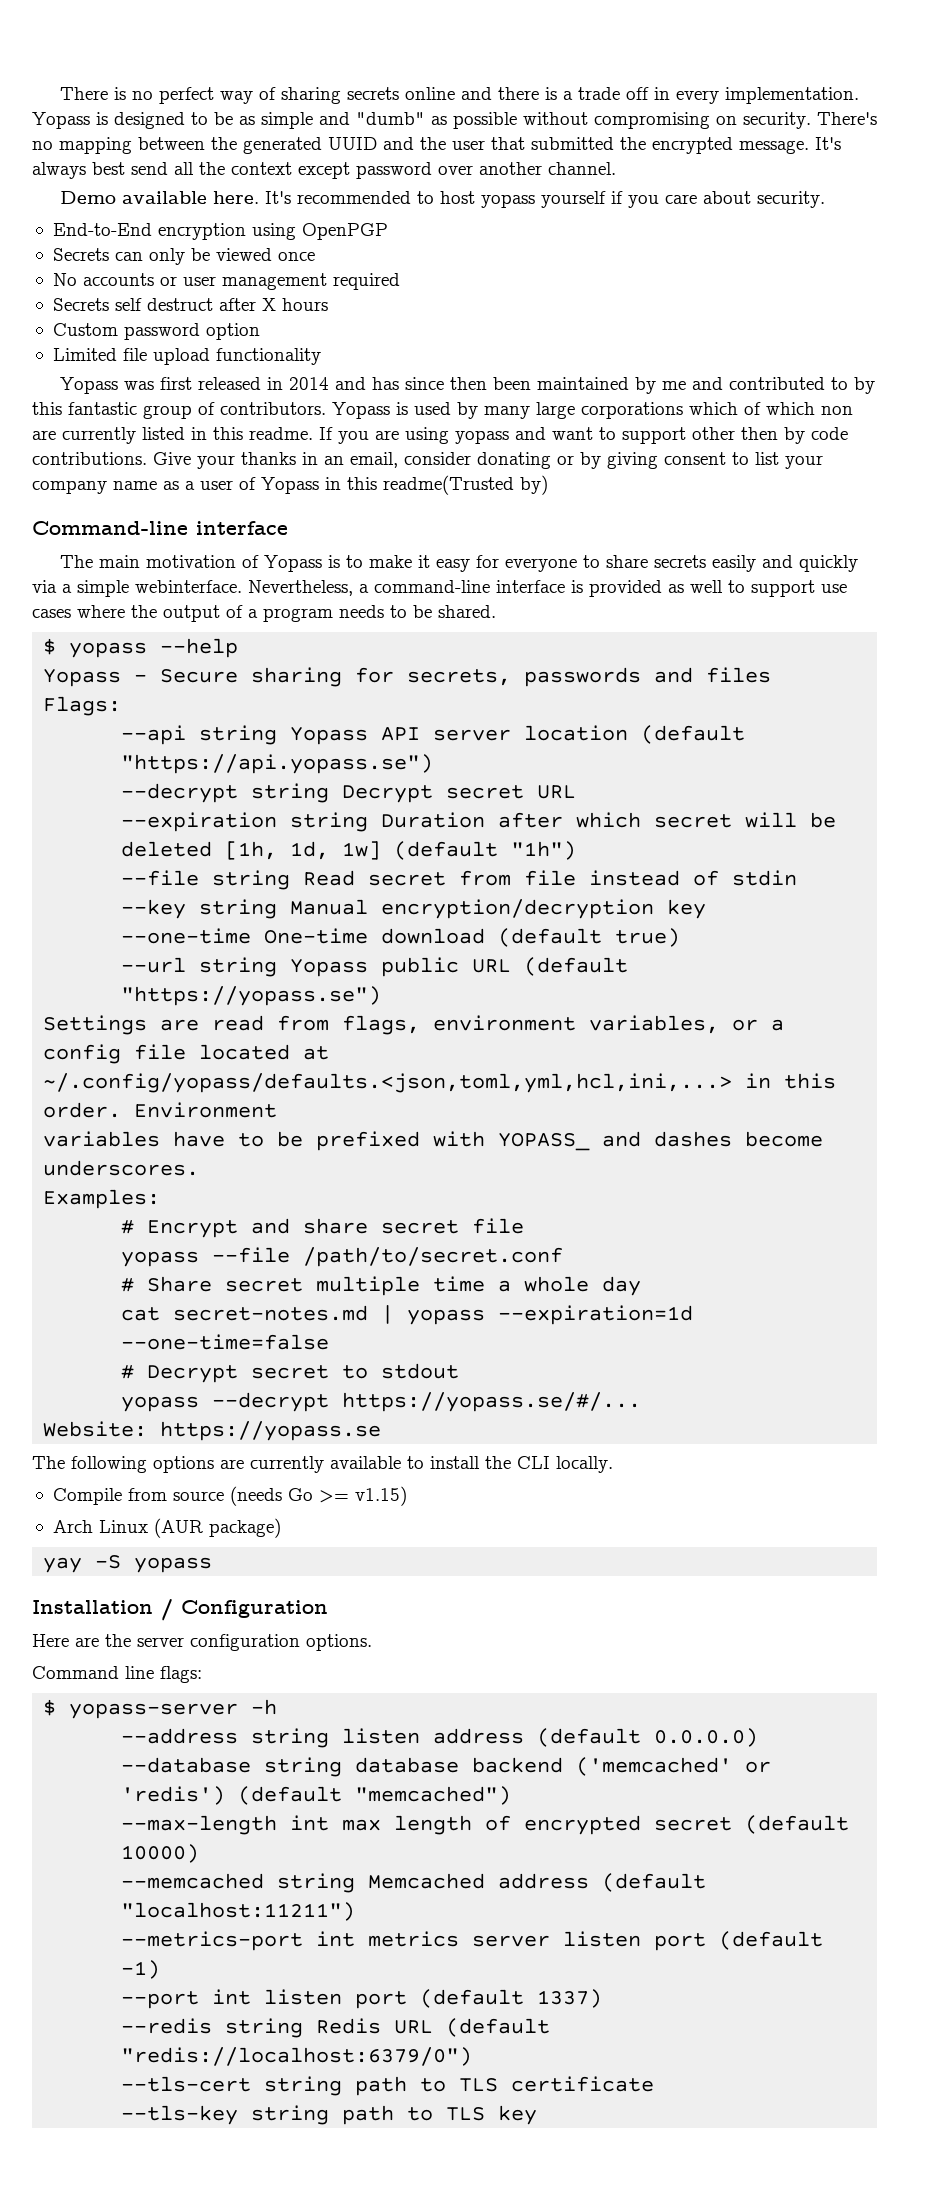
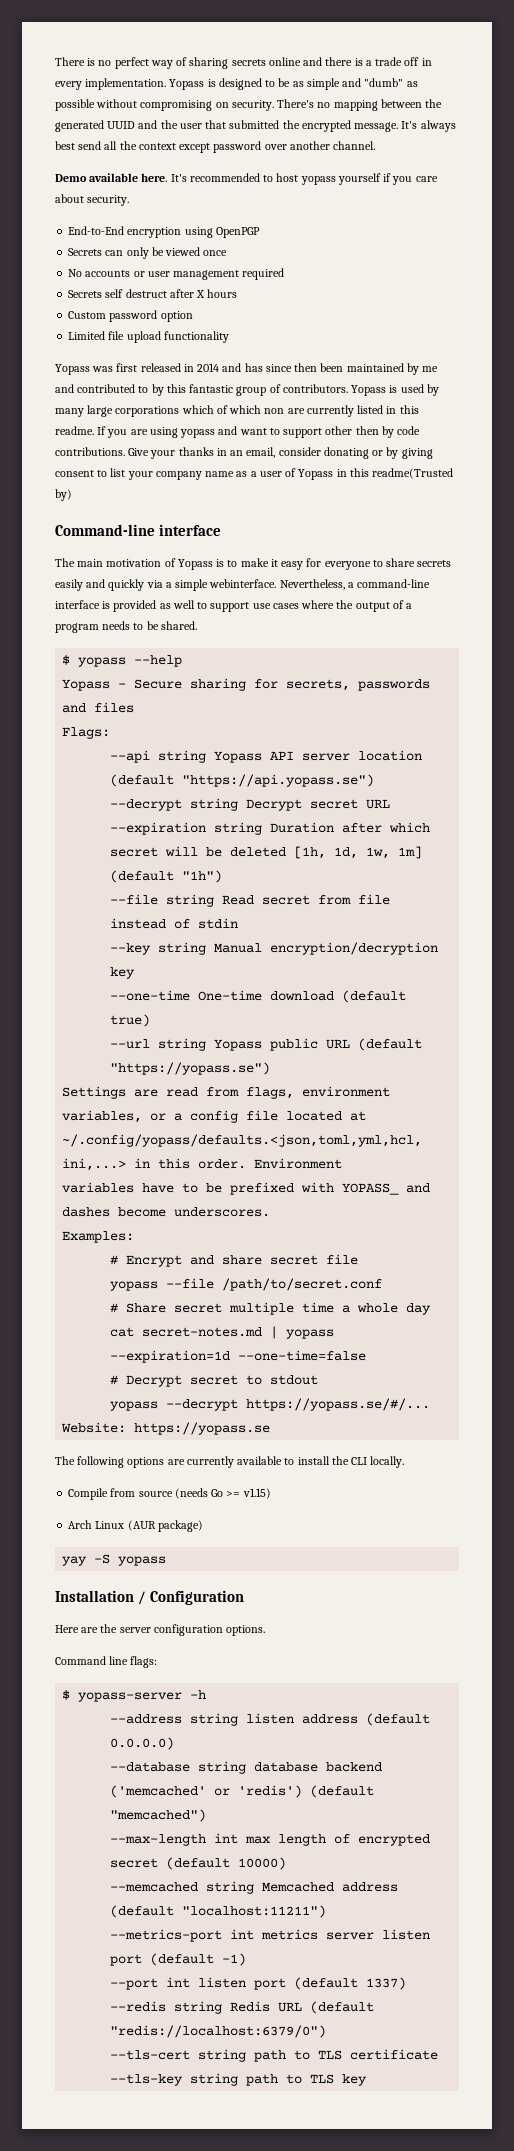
[342,841,382,860] 1w] -> [366,846,423,859] 1w, 1m]

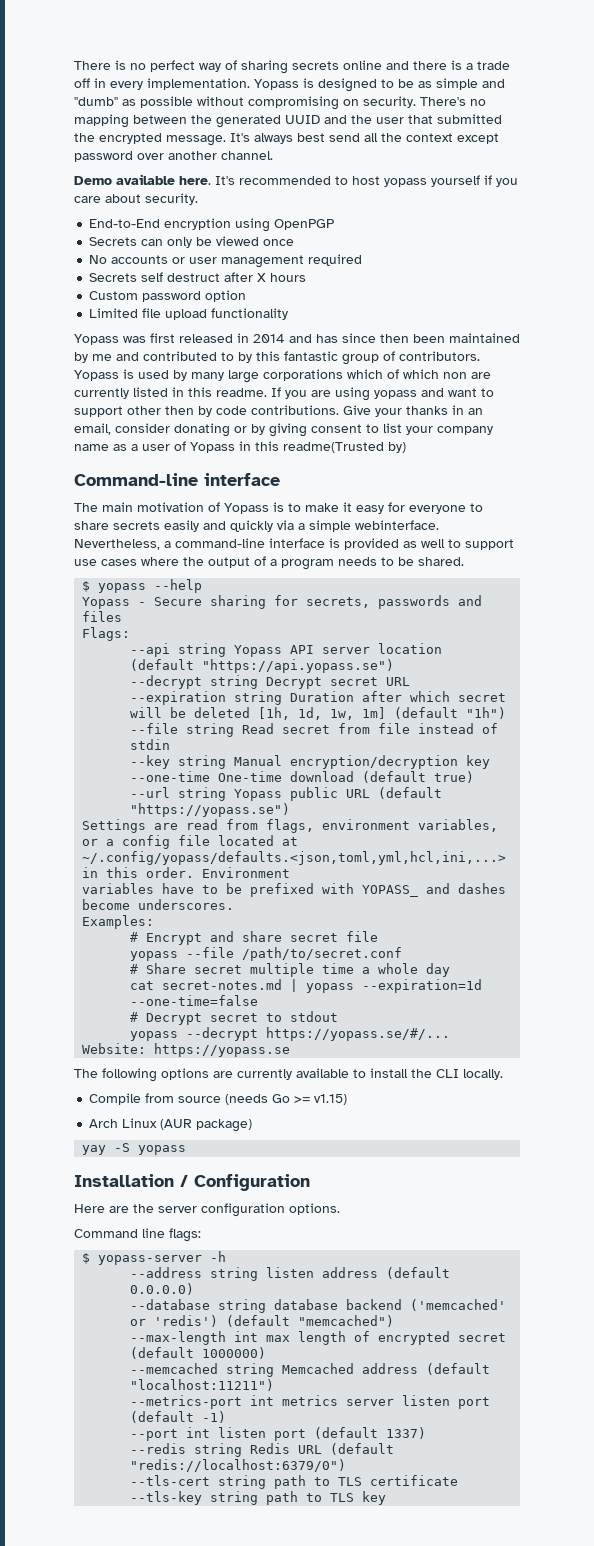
[238,1857,287,1870] 10000) -> [202,1347,267,1359] 1000000)

